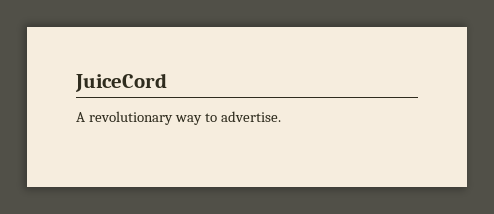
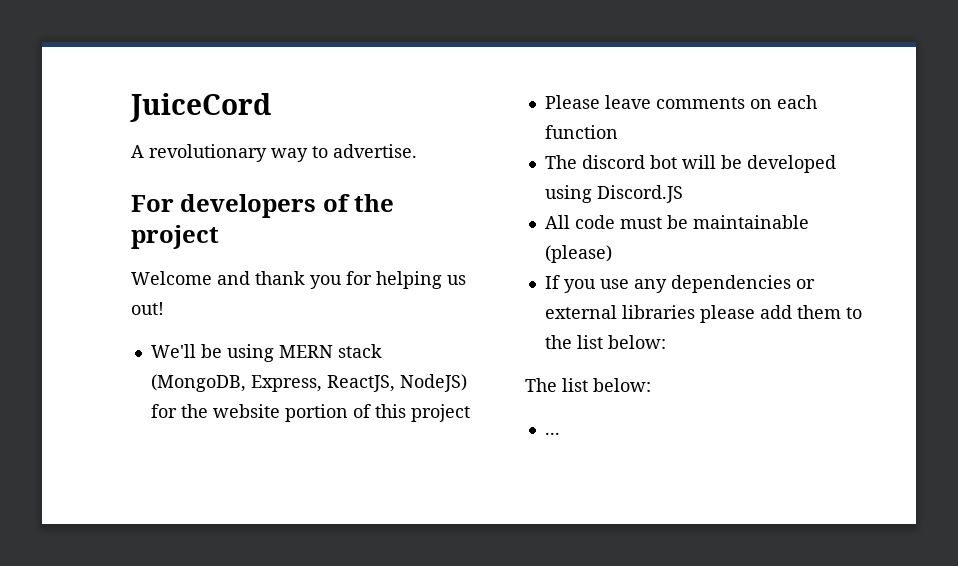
(281, 116) none -> [131,194,395,218] [131,225,219,249] [131,271,466,289] [131,302,164,315] [150,344,382,362] [150,374,467,392] [150,404,470,422] [544,95,817,109] [544,125,618,139] [544,155,836,173] [544,185,683,203] [544,215,809,229] [544,245,612,263] [544,275,815,293] [544,305,862,323] [544,335,666,349] [525,378,651,392] [544,432,560,435] // For developers of the project // Welcome and thank you for helping us out! // We'll be using MERN stack (MongoDB, Express, ReactJS, NodeJS) for the website portion of this project // Please leave comments on each function // The discord bot will be developed using Discord.JS // All code must be maintainable (please) // If you use any dependencies or external libraries please add them to the list below: // The list below: // ...

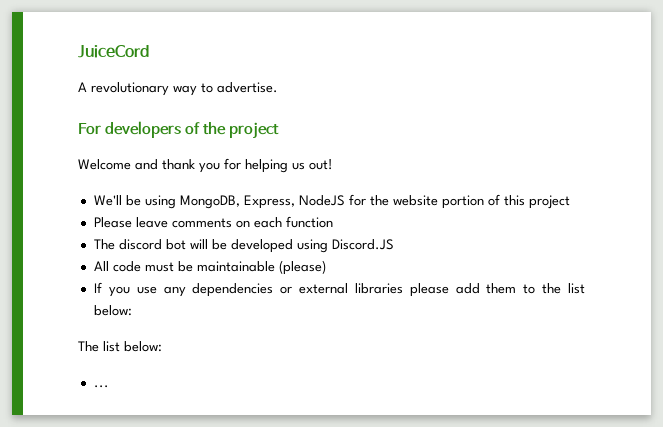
[278,344,382,358] [150,374,467,392] MERN stack (MongoDB, Express, ReactJS, NodeJS) -> [179,195,345,209] MongoDB, Express, NodeJS

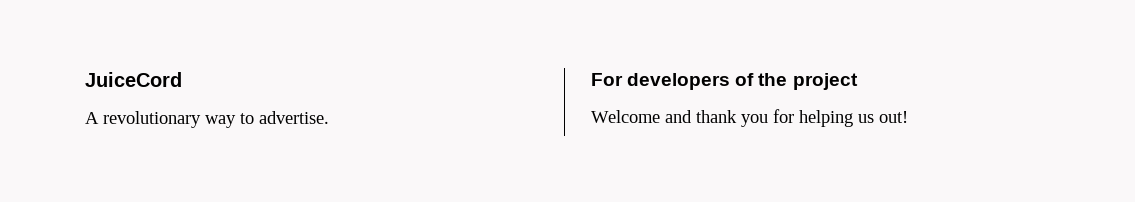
[93,194,570,209] [93,216,333,228] [93,239,394,253] [93,260,326,275] [93,282,586,297] [93,305,132,316] [78,341,162,352] [93,385,109,388] // We'll be using MongoDB, Express, NodeJS for the website portion of this project // Please leave comments on each function // The discord bot will be developed using Discord.JS // All code must be maintainable (please) // If you use any dependencies or external libraries please add them to the list below: // The list below: // ... -> (908, 117) none

